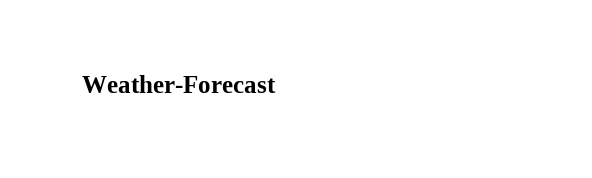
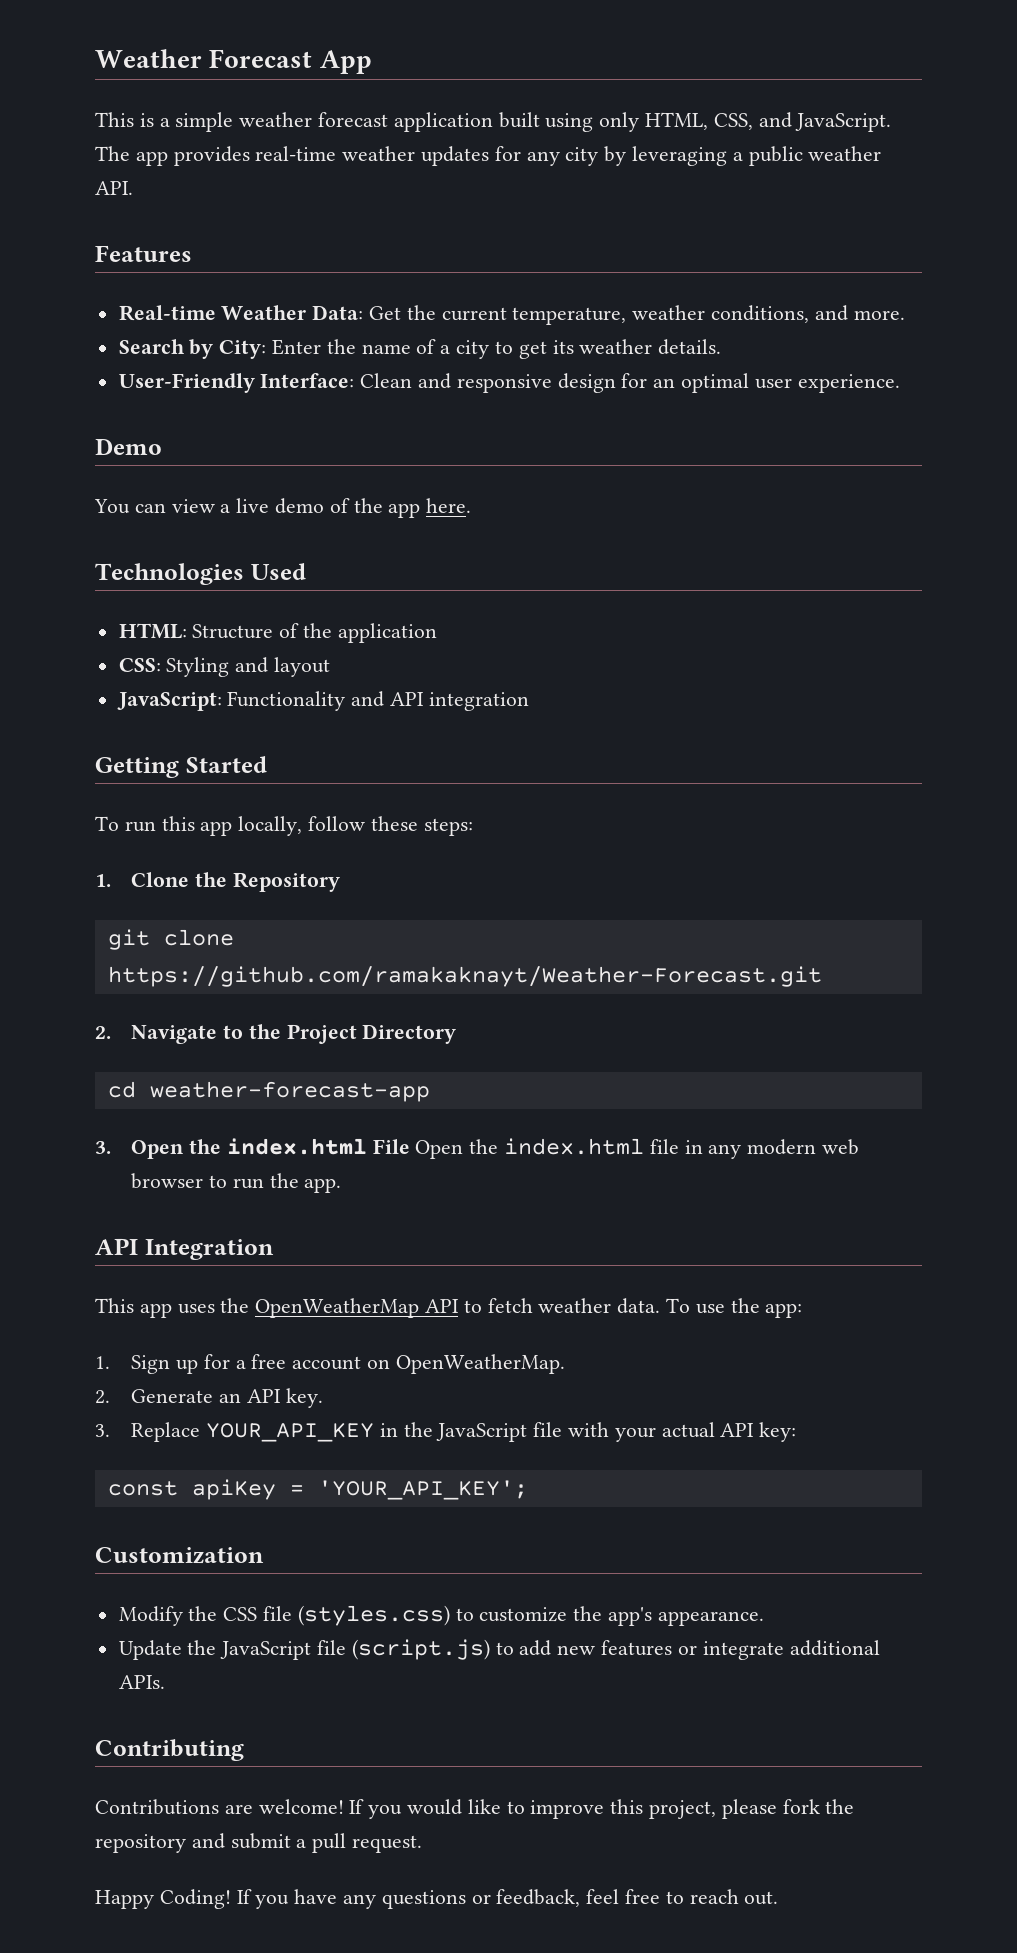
[82,75,276,93] Weather-Forecast -> [95,49,372,74] [95,112,892,132] [95,146,882,166] [95,181,133,195] [95,245,192,262] [118,305,905,325] [118,339,722,359] [118,373,900,393] [95,438,162,455] [94,498,472,518] [95,563,306,585] [118,623,437,643] [118,657,331,677] [116,691,529,711] [95,756,267,778] [95,816,473,836] [95,872,340,892] [107,929,234,950] [107,966,822,987] [95,1024,457,1044] [107,1081,430,1102] [95,1138,860,1159] [131,1173,342,1193] [95,1238,274,1260] [95,1298,803,1318] [95,1354,565,1374] [95,1388,323,1408] [95,1422,797,1442] [107,1479,528,1500] [95,1547,264,1564] [118,1605,764,1626] [118,1639,880,1660] [118,1675,165,1689] [95,1739,244,1761] [95,1799,855,1819] [95,1833,423,1853] [95,1889,779,1909] Weather Forecast App // This is a simple weather forecast application built using only HTML, CSS, and JavaScript. The app provides real-time weather updates for any city by leveraging a public weather API. // Features // Real-time Weather Data: Get the current temperature, weather conditions, and more. // Search by City: Enter the name of a city to get its weather details. // User-Friendly Interface: Clean and responsive design for an optimal user experience. // Demo // You can view a live demo of the app here. // Technologies Used // HTML: Structure of the application // CSS: Styling and layout // JavaScript: Functionality and API integration // Getting Started // To run this app locally, follow these steps: // 1. Clone the Repository // git clone https://github.com/ramakaknayt/Weather-Forecast.git // 2. Navigate to the Project Directory // cd weather-forecast-app // 3. Open the index.html File Open the index.html file in any modern web browser to run the app. // API Integration // This app uses the OpenWeatherMap API to fetch weather data. To use the app: // 1. Sign up for a free account on OpenWeatherMap. // 2. Generate an API key. // 3. Replace YOUR_API_KEY in the JavaScript file with your actual API key: // const apiKey = 'YOUR_API_KEY'; // Customization // Modify the CSS file (styles.css) to customize the app's appearance. // Update the JavaScript file (script.js) to add new features or integrate additional APIs. // Contributing // Contributions are welcome! If you would like to improve this project, please fork the repository and submit a pull request. // Happy Coding! If you have any questions or feedback, feel free to reach out.

